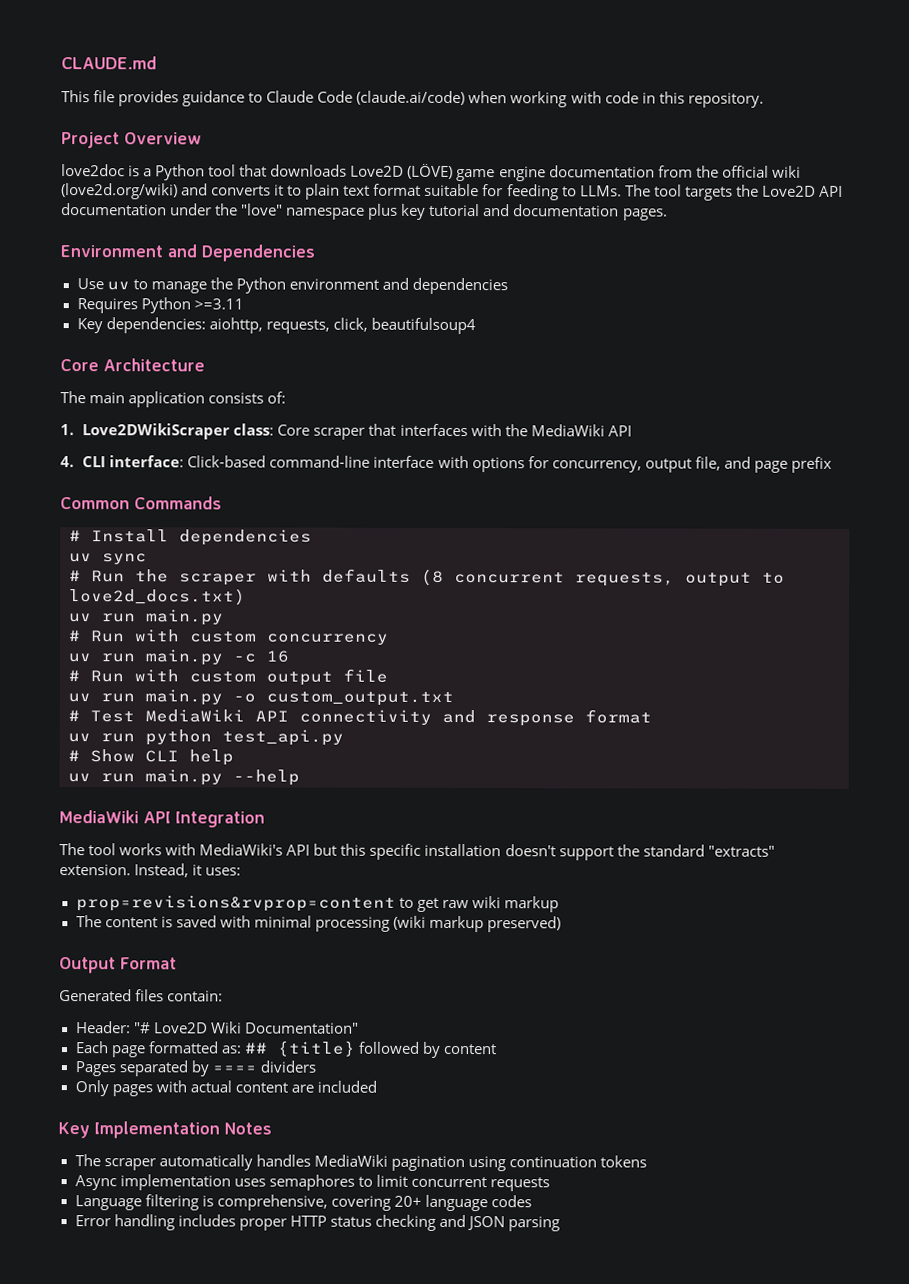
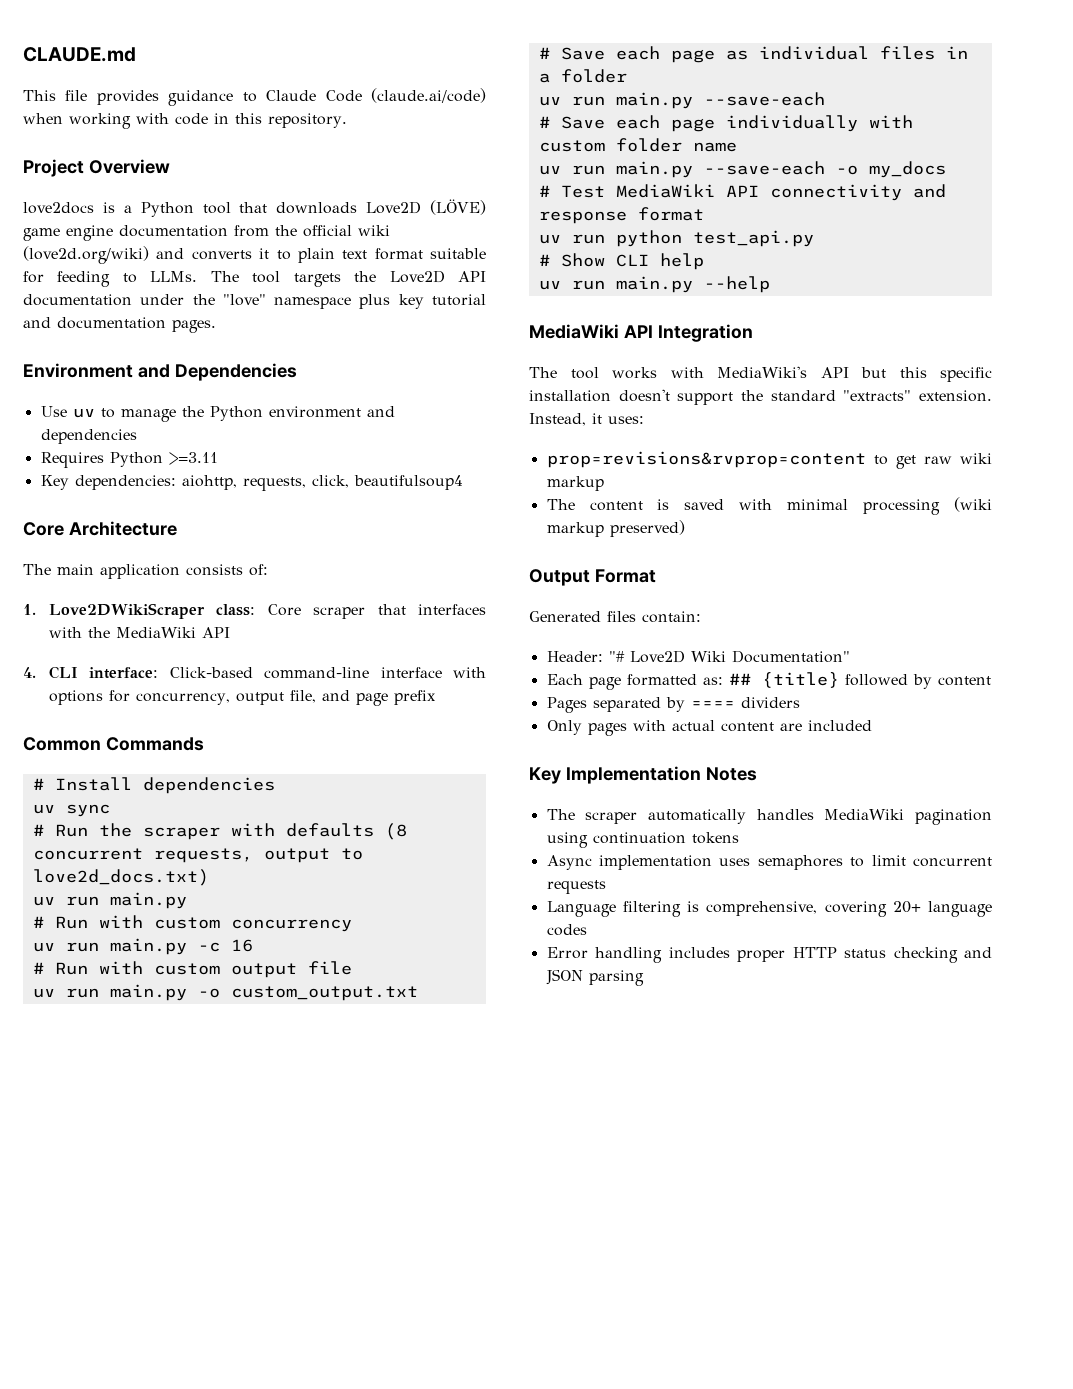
[61,164,125,177] love2doc -> [23,202,94,214] love2docs
(454, 698) none -> [538,46,968,63] [538,69,627,83] [538,92,825,109] [538,115,913,132] [538,138,737,152] [538,161,946,178] // # Save each page as individual files in a folder // uv run main.py --save-each // # Save each page individually with custom folder name // uv run main.py --save-each -o my_docs

